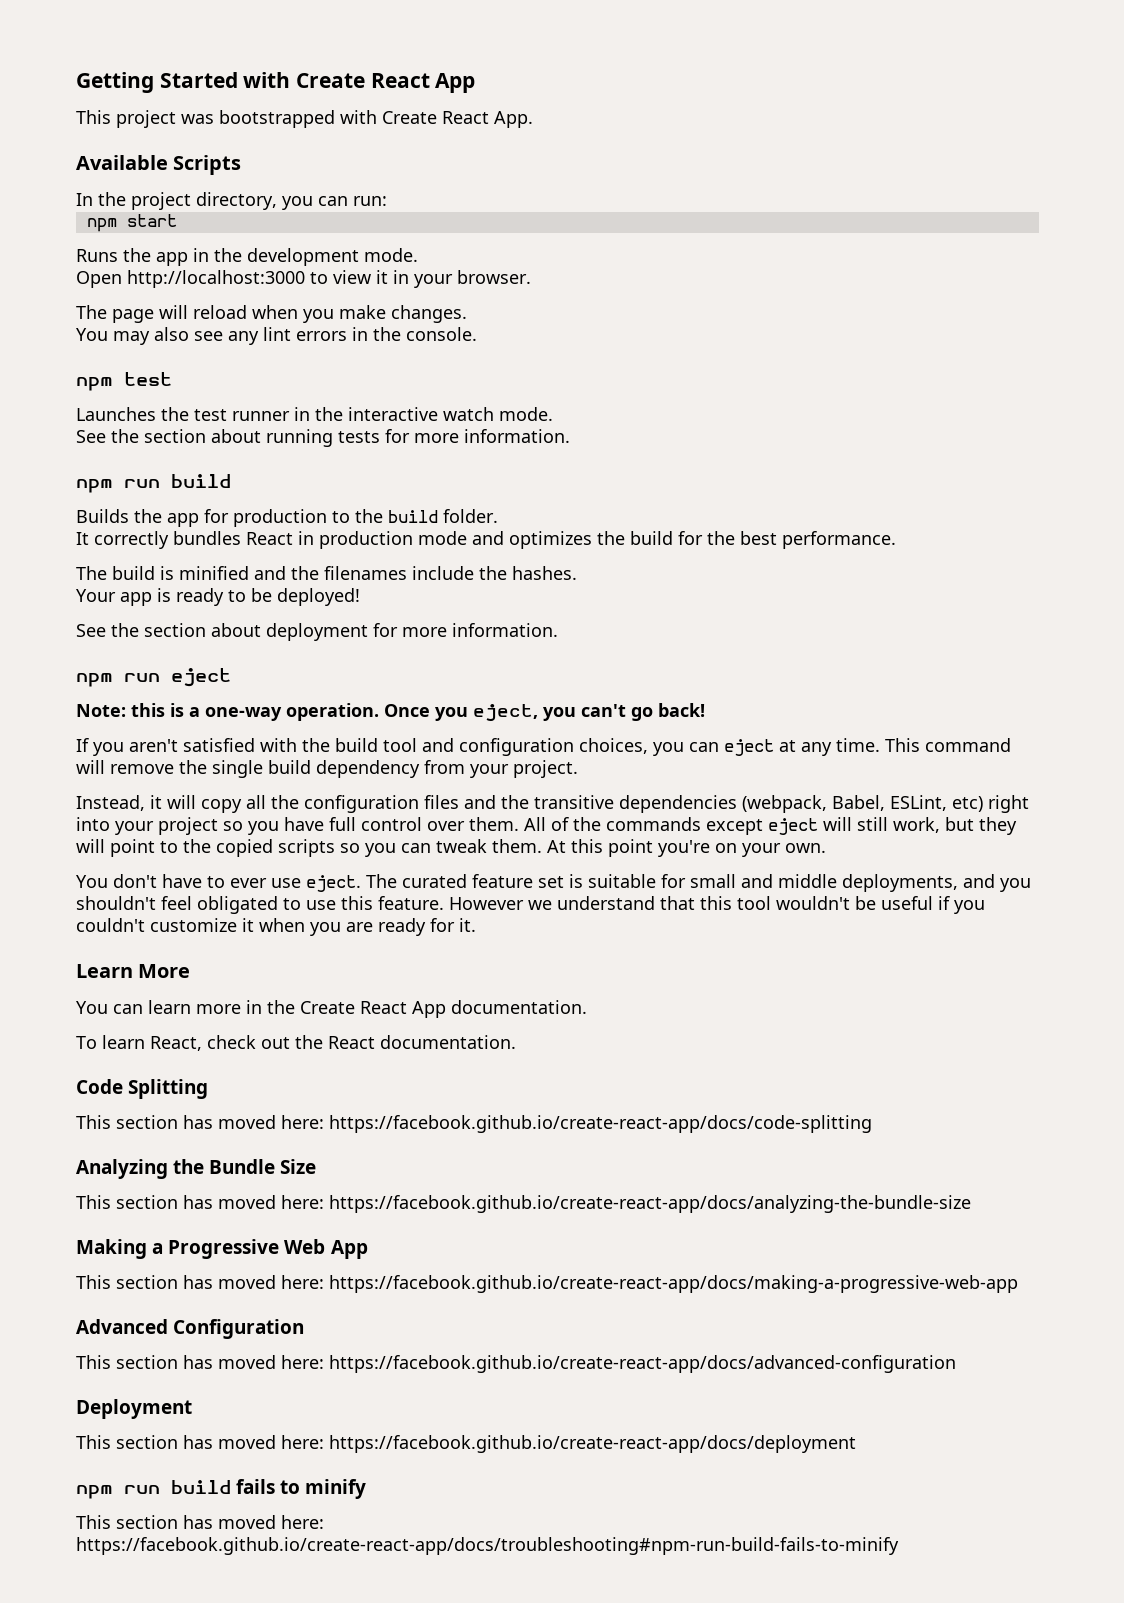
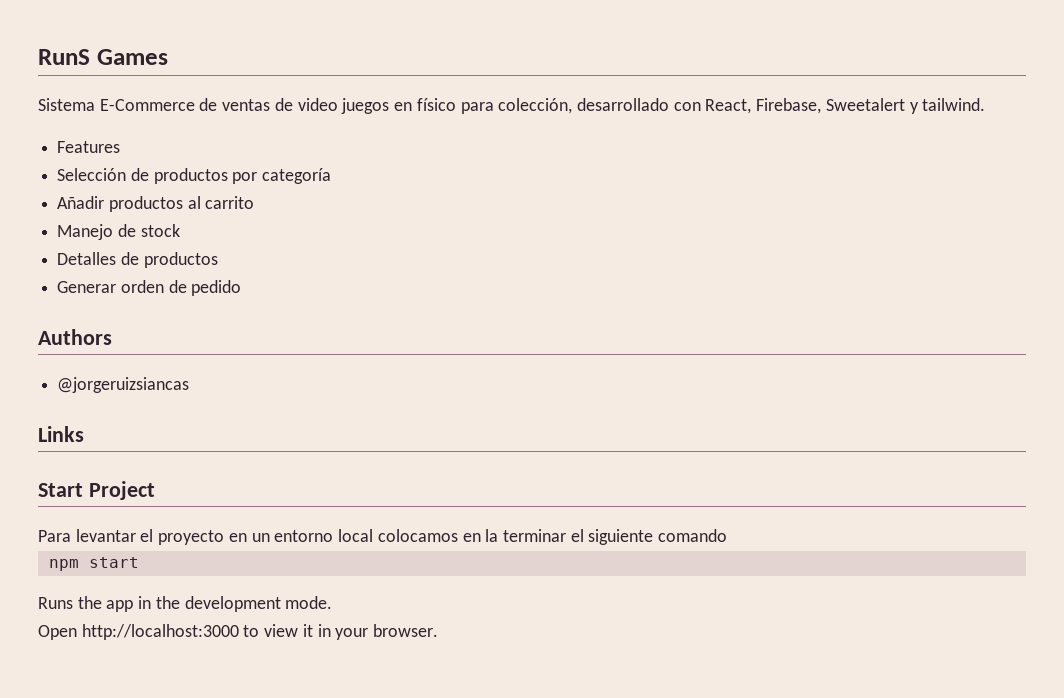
[76,72,476,93] [76,110,533,128] [76,155,242,175] [76,192,387,210] Getting Started with Create React App // This project was bootstrapped with Create React App. // Available Scripts // In the project directory, you can run: -> [38,49,168,65] [38,98,986,114] [57,141,121,153] [57,168,332,184] [57,196,255,212] [57,224,180,240] [57,252,218,268] [57,280,242,296] [38,329,112,345] [57,377,190,393] [38,426,84,442] [38,481,155,500] [38,529,728,545] RunS Games // Sistema E-Commerce de ventas de video juegos en físico para colección, desarrollado con React, Firebase, Sweetalert y tailwind. // Features // Selección de productos por categoría // Añadir productos al carrito // Manejo de stock // Detalles de productos // Generar orden de pedido // Authors // @jorgeruizsiancas // Links // Start Project // Para levantar el proyecto en un entorno local colocamos en la terminar el siguiente comando
[76,305,467,323] [76,327,477,345] [76,372,172,391] [76,407,553,421] [76,429,570,447] [76,474,231,493] [76,509,498,527] [76,531,896,549] [76,566,577,580] [76,588,360,606] [76,623,558,641] [76,668,231,687] [76,703,705,722] [76,738,1011,756] [76,760,578,778] [76,795,1029,813] [76,817,1017,835] [76,839,826,857] [76,874,1031,892] [76,896,985,914] [76,918,476,936] [76,964,191,978] [76,1000,587,1018] [76,1035,516,1051] [76,1079,209,1099] [76,1115,872,1133] [76,1159,317,1179] [76,1195,971,1213] [76,1239,368,1259] [76,1275,1018,1293] [76,1319,305,1339] [76,1355,956,1373] [76,1399,192,1419] [76,1435,856,1453] [76,1479,367,1499] [76,1515,324,1529] [76,1537,899,1555] // The page will reload when you make changes. // You may also see any lint errors in the console. // npm test // Launches the test runner in the interactive watch mode. // See the section about running tests for more information. // npm run build // Builds the app for production to the build folder. // It correctly bundles React in production mode and optimizes the build for the best performance. // The build is minified and the filenames include the hashes. // Your app is ready to be deployed! // See the section about deployment for more information. // npm run eject // Note: this is a one-way operation. Once you eject, you can't go back! // If you aren't satisfied with the build tool and configuration choices, you can eject at any time. This command will remove the single build dependency from your project. // Instead, it will copy all the configuration files and the transitive dependencies (webpack, Babel, ESLint, etc) right into your project so you have full control over them. All of the commands except eject will still work, but they will point to the copied scripts so you can tweak them. At this point you're on your own. // You don't have to ever use eject. The curated feature set is suitable for small and middle deployments, and you shouldn't feel obligated to use this feature. However we understand that this tool wouldn't be useful if you couldn't customize it when you are ready for it. // Learn More // You can learn more in the Create React App documentation. // To learn React, check out the React documentation. // Code Splitting // This section has moved here: https://facebook.github.io/create-react-app/docs/code-splitting // Analyzing the Bundle Size // This section has moved here: https://facebook.github.io/create-react-app/docs/analyzing-the-bundle-size // Making a Progressive Web App // This section has moved here: https://facebook.github.io/create-react-app/docs/making-a-progressive-web-app // Advanced Configuration // This section has moved here: https://facebook.github.io/create-react-app/docs/advanced-configuration // Deployment // This section has moved here: https://facebook.github.io/create-react-app/docs/deployment // npm run build fails to minify // This section has moved here: https://facebook.github.io/create-react-app/docs/troubleshooting#npm-run-build-fails-to-minify -> (439, 630) none

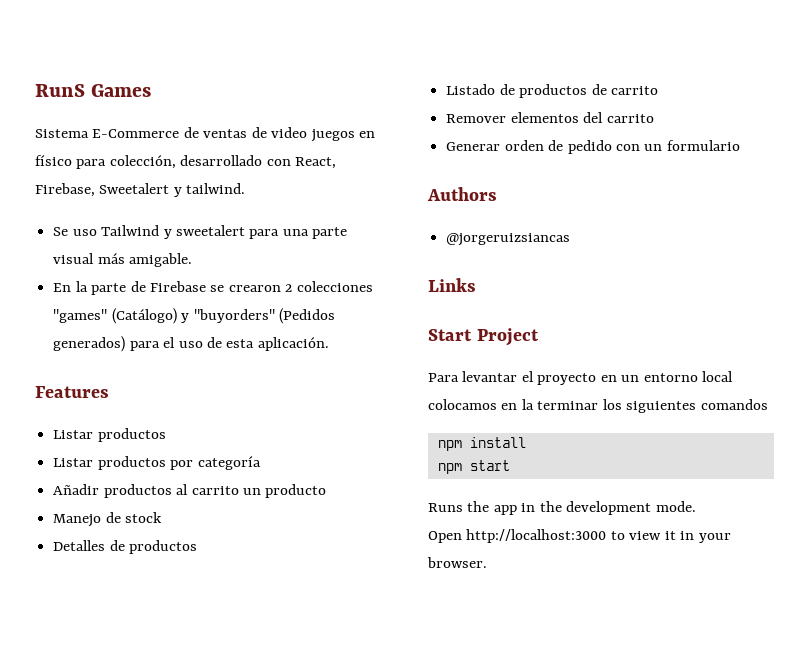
[57,141,121,153] [57,168,149,181] Features // Selección de -> [53,225,348,239] [53,253,193,267] [53,281,373,295] [53,308,335,324] [53,336,329,352] [35,386,109,398] [53,428,166,442] [53,458,94,467] Se uso Tailwind y sweetalert para una parte visual más amigable. // En la parte de Firebase se crearon 2 colecciones "games" (Catálogo) y "buyorders" (Pedidos generados) para el uso de esta aplicación. // Features // Listar productos // Listar
(255, 202) none -> [242,484,327,498] un producto
(218, 260) none -> [446,84,658,98] [446,112,654,123] // Listado de productos de carrito // Remover elementos del carrito
(242, 288) none -> [615,140,740,151] con un formulario
[570,529,728,545] el siguiente comando -> [602,399,768,413] [437,437,526,451] los siguientes comandos // npm install

